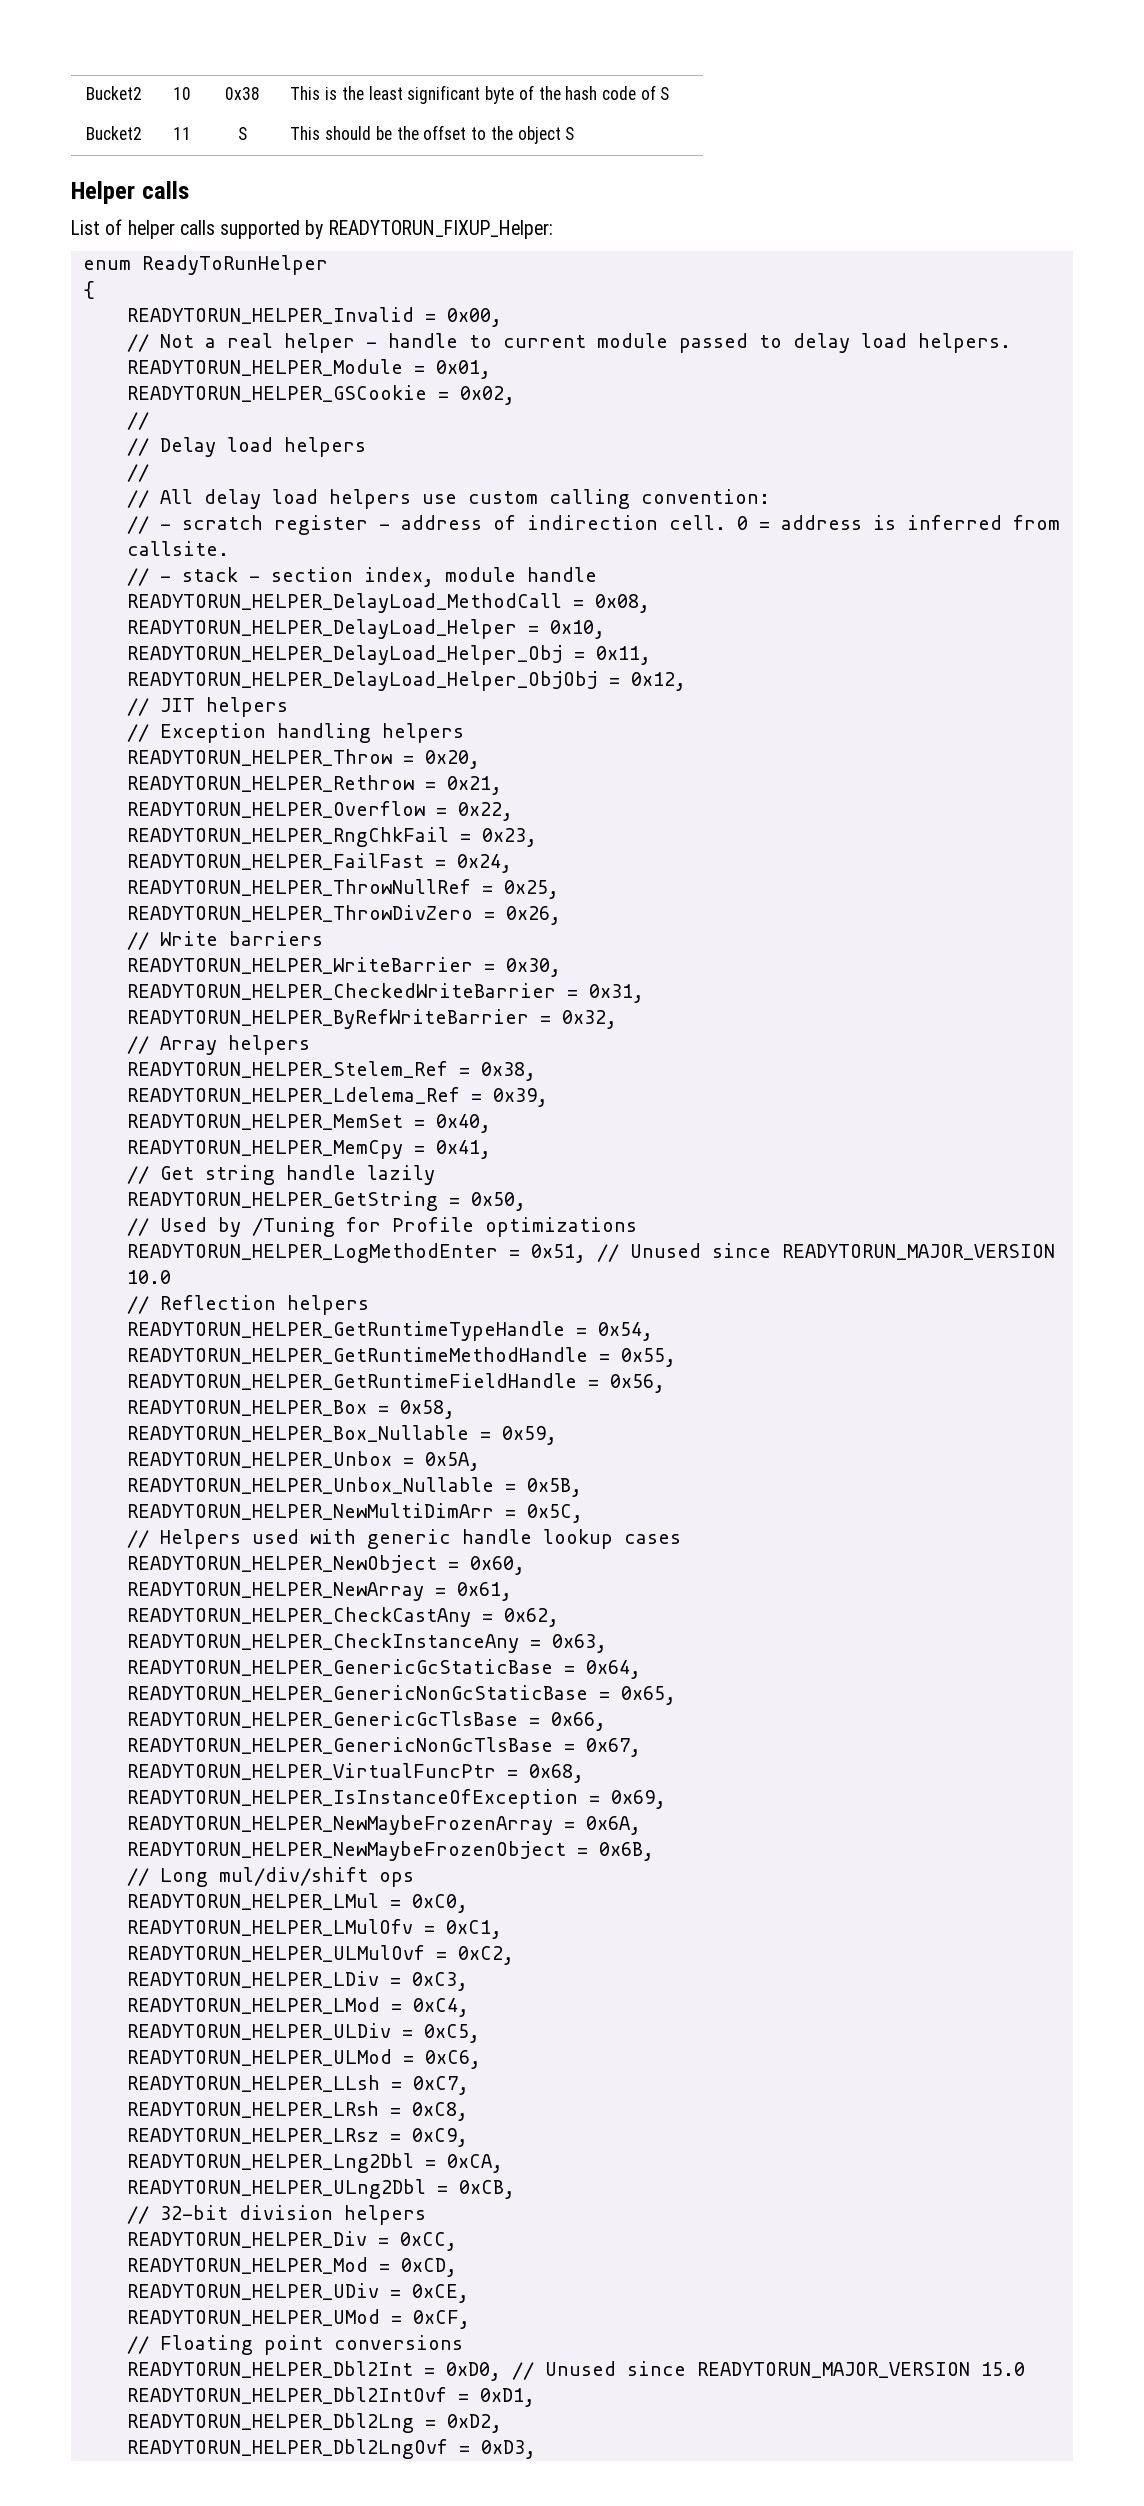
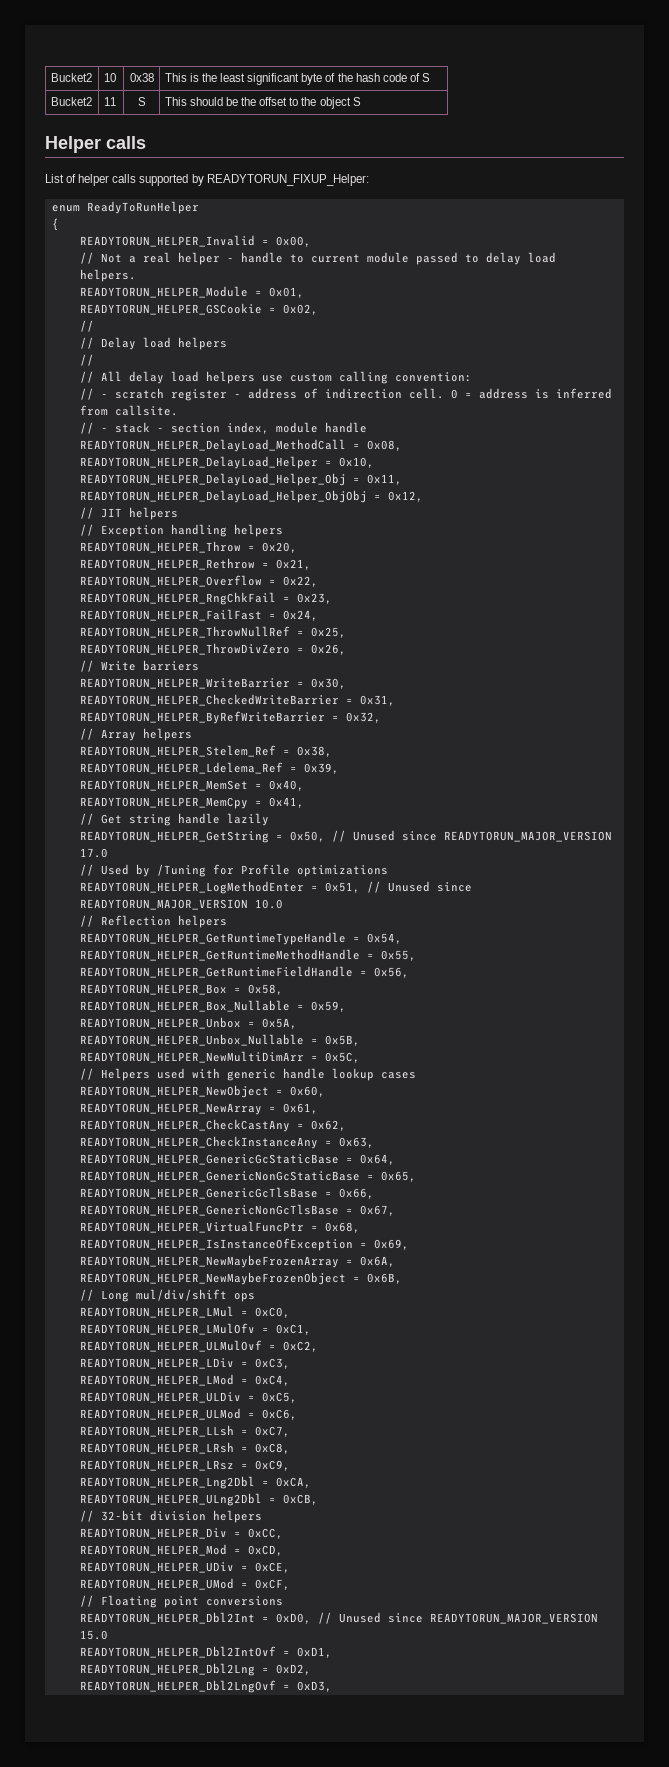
(526, 1201) none -> [331,830,612,842] [79,848,108,858] // Unused since READYTORUN_MAJOR_VERSION 17.0

